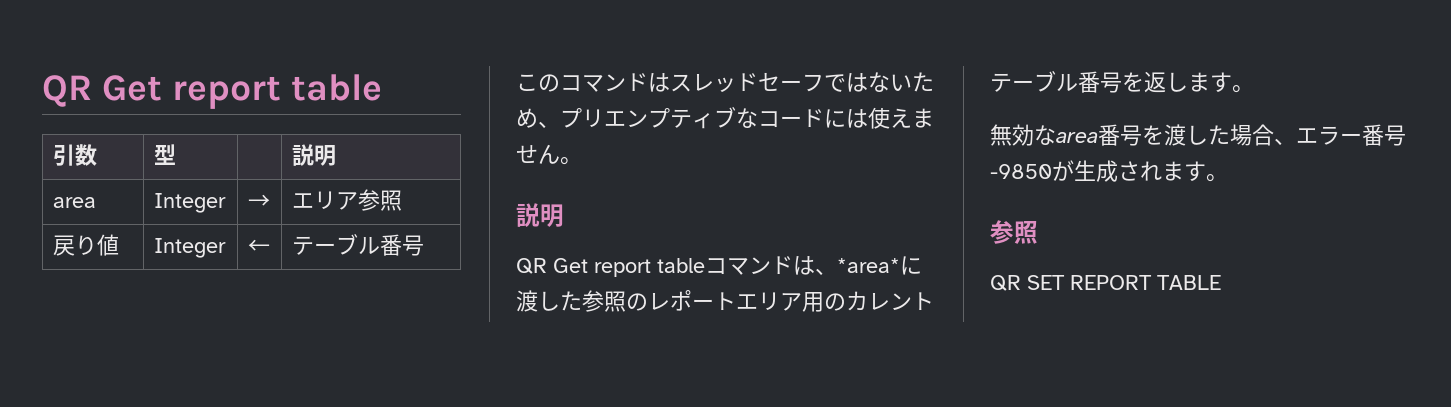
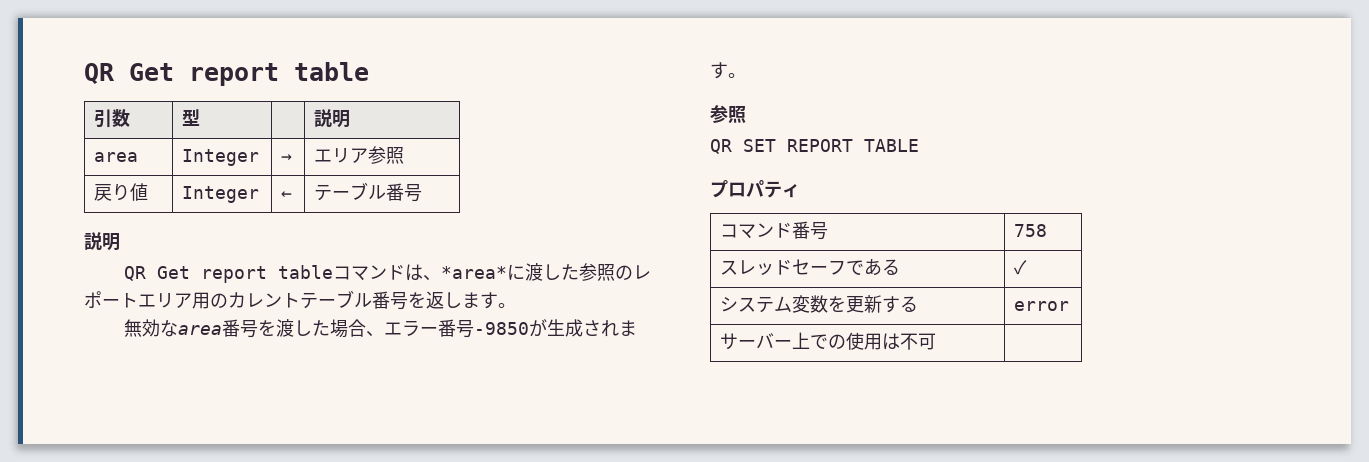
[516,72,934,92] [516,107,934,129] [516,144,582,165] // このコマンドはスレッドセーフではないため、プリエンプティブなコードには使えません。 -> (423, 193) none
(1221, 282) none -> [710,180,800,198] [720,221,829,240] [1014,224,1048,237] [720,258,901,276] [1014,260,1028,275] [720,295,919,313] [1014,301,1070,311] [720,332,937,350] // プロパティ // コマンド番号 | 758 // スレッドセーフである | ✓ // システム変数を更新する | error // サーバー上での使用は不可 |

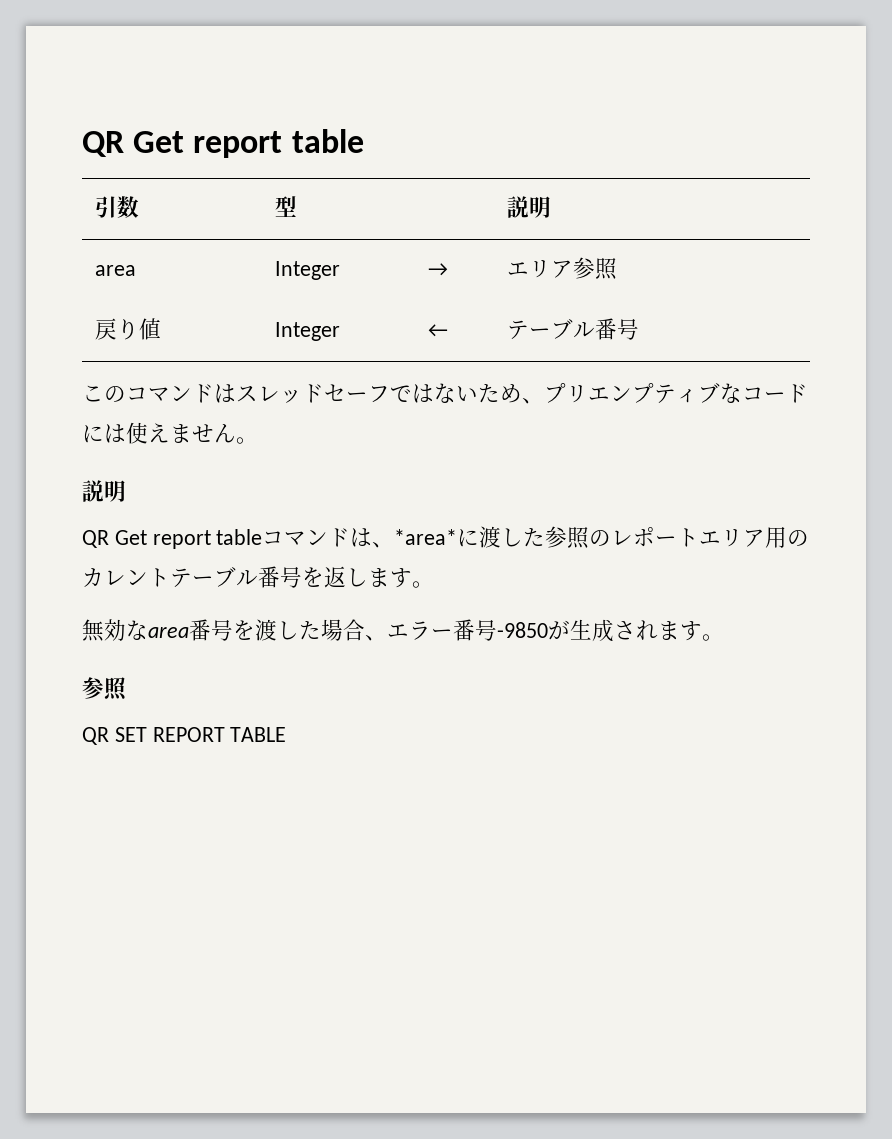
(423, 193) none -> [82,383,808,404] [82,422,258,444] // このコマンドはスレッドセーフではないため、プリエンプティブなコードには使えません。
[710,180,800,198] [720,221,829,240] [1014,224,1048,237] [720,258,901,276] [1014,260,1028,275] [720,295,919,313] [1014,301,1070,311] [720,332,937,350] // プロパティ // コマンド番号 | 758 // スレッドセーフである | ✓ // システム変数を更新する | error // サーバー上での使用は不可 | -> (287, 734) none

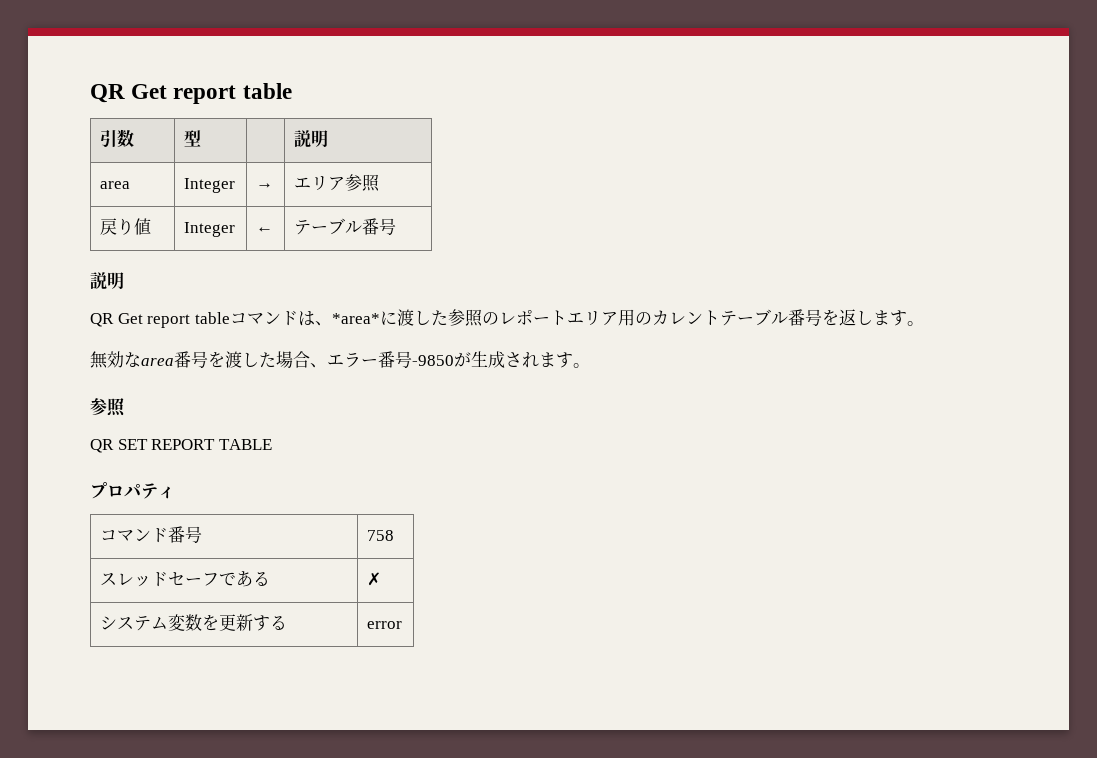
[82,383,808,404] [82,422,258,444] // このコマンドはスレッドセーフではないため、プリエンプティブなコードには使えません。 -> (397, 226) none
(287, 734) none -> [90,482,175,499] [100,526,203,543] [367,530,395,541] [100,571,271,587] [367,572,382,586] [100,614,288,631] [367,621,403,629] // プロパティ // コマンド番号 | 758 // スレッドセーフである | ✗ // システム変数を更新する | error

